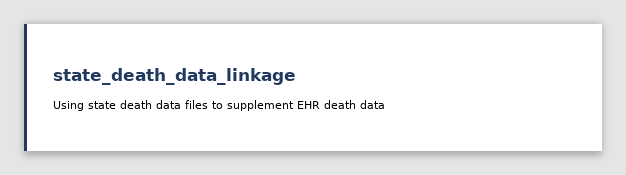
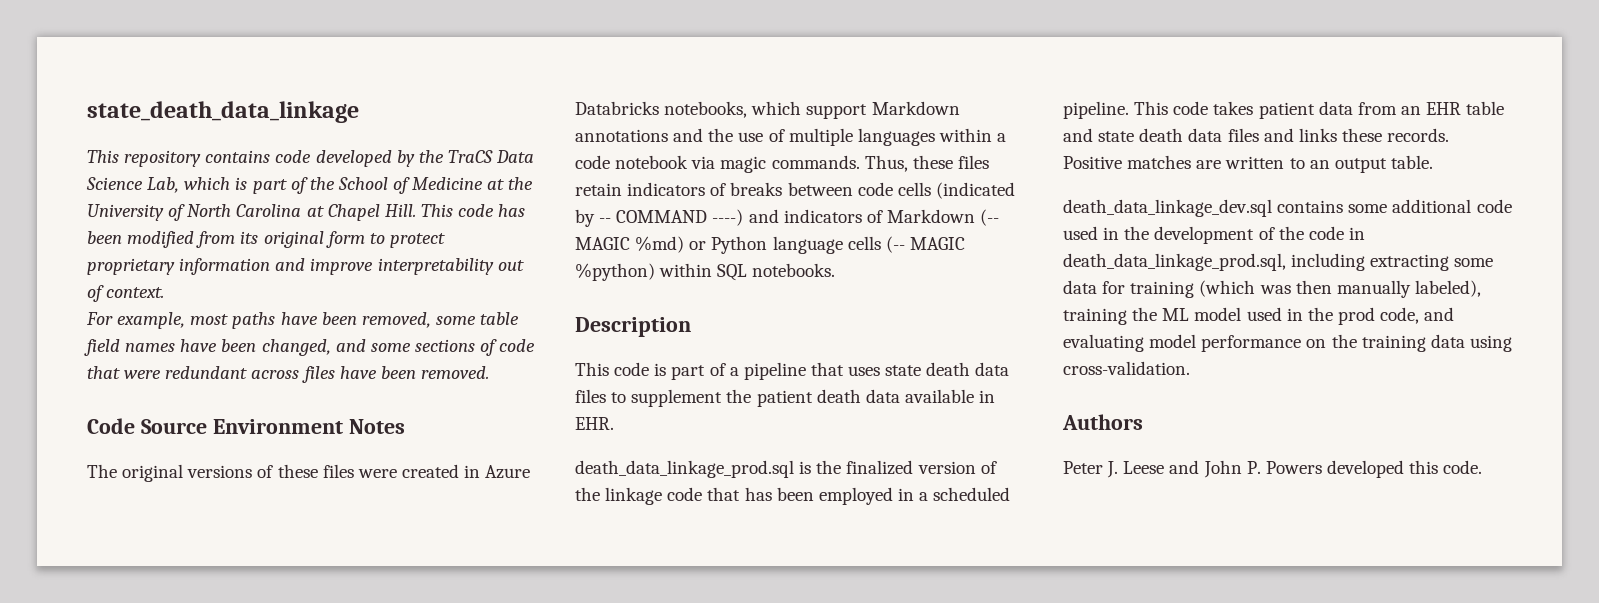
[53,101,84,111] Using -> [87,150,535,167] [86,177,534,194] [87,204,526,221] [87,231,445,248] [87,258,524,275] [87,285,165,302] [86,312,520,329] [84,339,536,356] [87,366,489,383] [87,418,405,434] [87,464,531,482] [575,101,960,119] [575,128,1007,146] [575,155,989,173] [575,182,1015,199] [575,209,1000,227] [575,236,965,254] [575,263,836,281] [575,317,691,337] [575,362,881,380] This repository contains code developed by the TraCS Data Science Lab, which is part of the School of Medicine at the University of North Carolina at Chapel Hill. This code has been modified from its original form to protect proprietary information and improve interpretability out of context. // For example, most paths have been removed, some table field names have been changed, and some sections of code that were redundant across files have been removed. // Code Source Environment Notes // The original versions of these files were created in Azure Databricks notebooks, which support Markdown annotations and the use of multiple languages within a code notebook via magic commands. Thus, these files retain indicators of breaks between code cells (indicated by -- COMMAND ----) and indicators of Markdown (-- MAGIC %md) or Python language cells (-- MAGIC %python) within SQL notebooks. // Description // This code is part of a pipeline that uses
[297,100,385,109] EHR death data -> [726,389,996,407] [575,417,614,430] [575,460,997,478] [575,487,1011,505] [1063,101,1505,119] [1063,128,1450,142] [1063,155,1433,173] [1063,199,1512,217] [1063,226,1365,244] [1063,253,1494,271] [1063,280,1481,298] [1063,307,1455,325] [1063,334,1512,352] [1063,361,1190,375] [1062,414,1143,430] [1063,460,1483,478] the patient death data available in EHR. // death_data_linkage_prod.sql is the finalized version of the linkage code that has been employed in a scheduled pipeline. This code takes patient data from an EHR table and state death data files and links these records. Positive matches are written to an output table. // death_data_linkage_dev.sql contains some additional code used in the development of the code in death_data_linkage_prod.sql, including extracting some data for training (which was then manually labeled), training the ML model used in the prod code, and evaluating model performance on the training data using cross-validation. // Authors // Peter J. Leese and John P. Powers developed this code.

